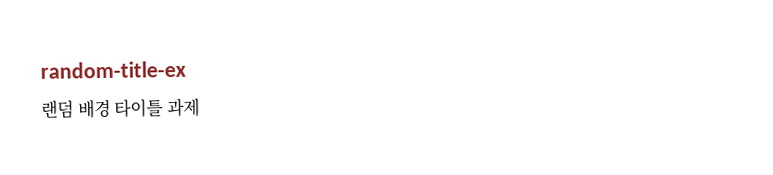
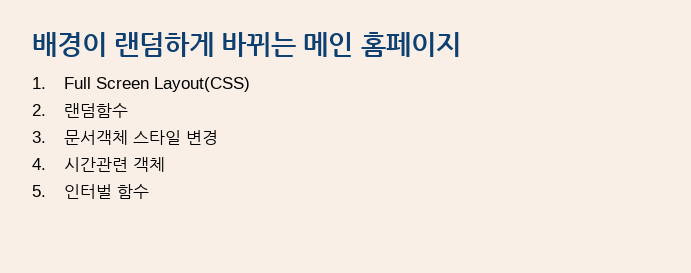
[40,60,186,79] [41,97,200,119] random-title-ex // 랜덤 배경 타이틀 과제 -> [32,32,461,57] [32,77,250,92] [32,103,128,118] [32,130,218,145] [32,157,165,172] [32,184,149,199] 배경이 랜덤하게 바뀌는 메인 홈페이지 // 1. Full Screen Layout(CSS) // 2. 랜덤함수 // 3. 문서객체 스타일 변경 // 4. 시간관련 객체 // 5. 인터벌 함수

